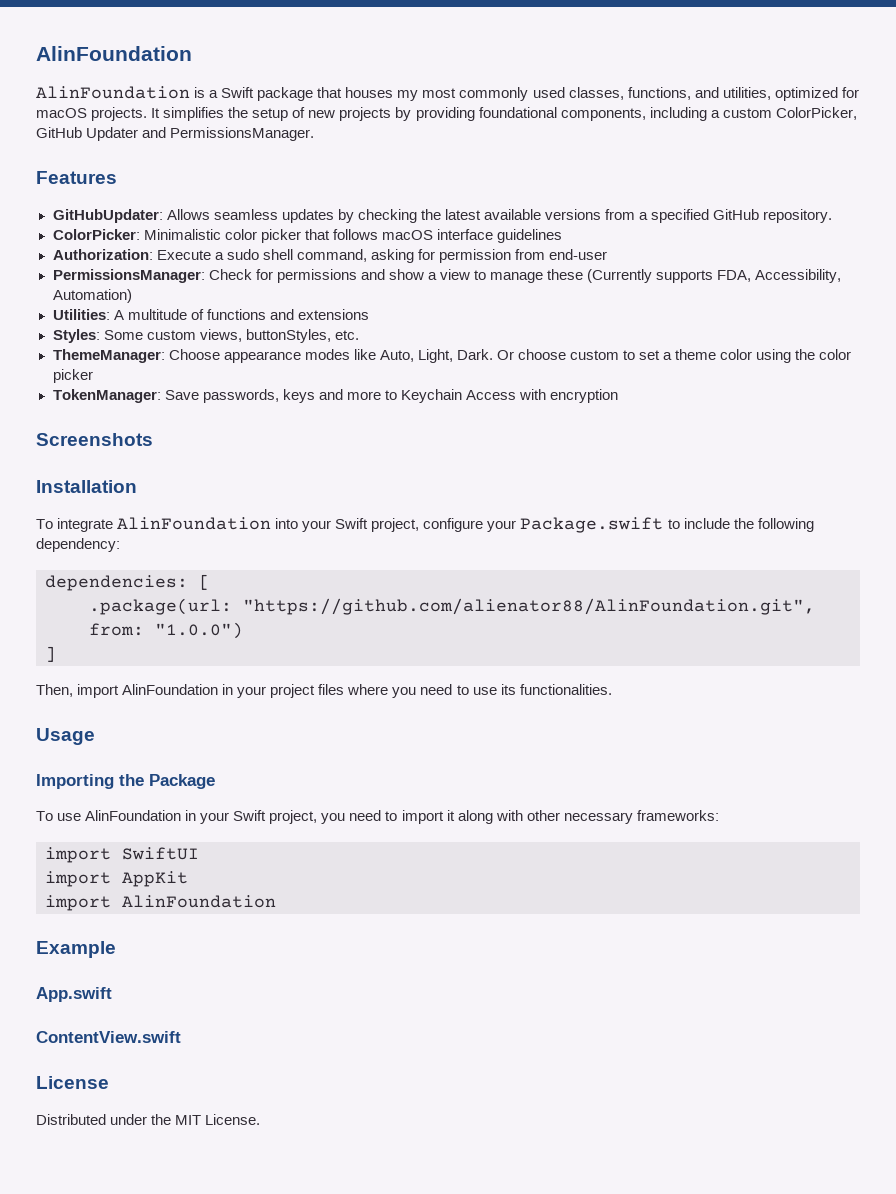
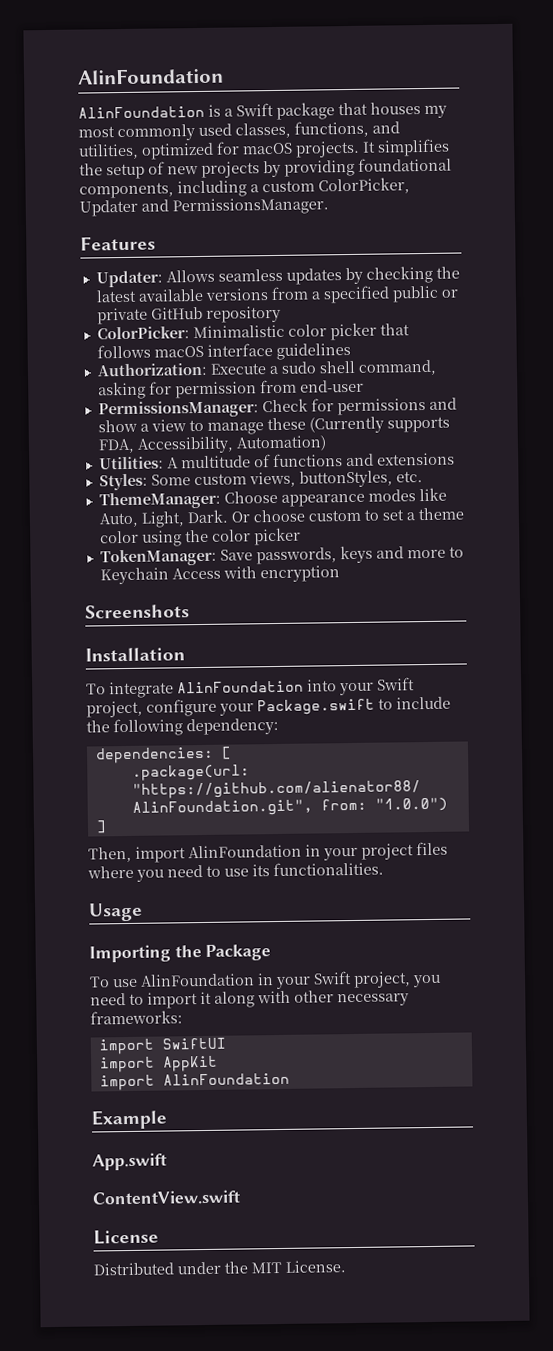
[36,127,82,138] GitHub -> (410, 186) none
[52,209,163,223] GitHubUpdater: -> [95,270,163,288] Updater:
[713,209,833,223] GitHub repository. -> [391,285,459,303] [96,305,281,325] public or private GitHub repository

